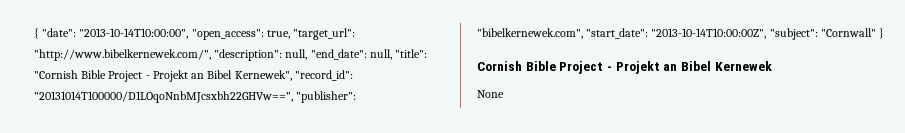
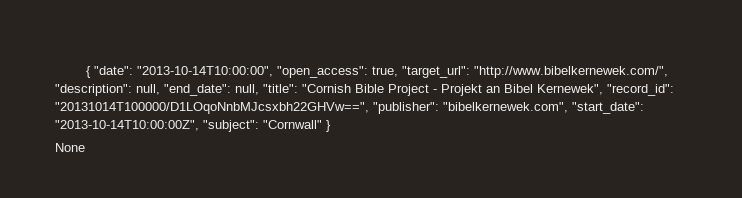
[477,61,772,74] // Cornish Bible Project - Projekt an Bibel Kernewek -> (331, 126) none

